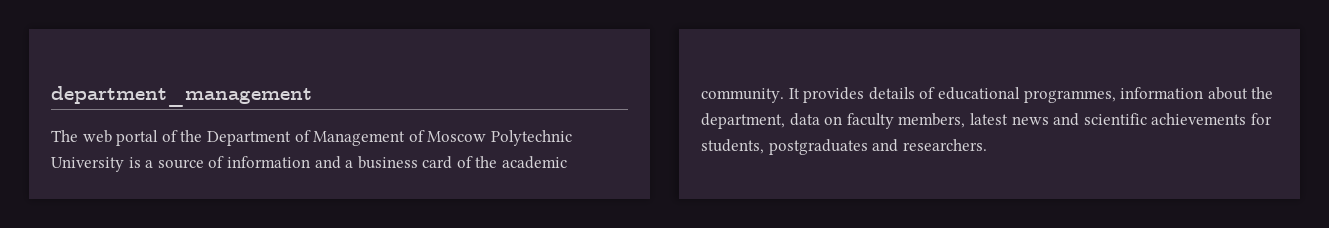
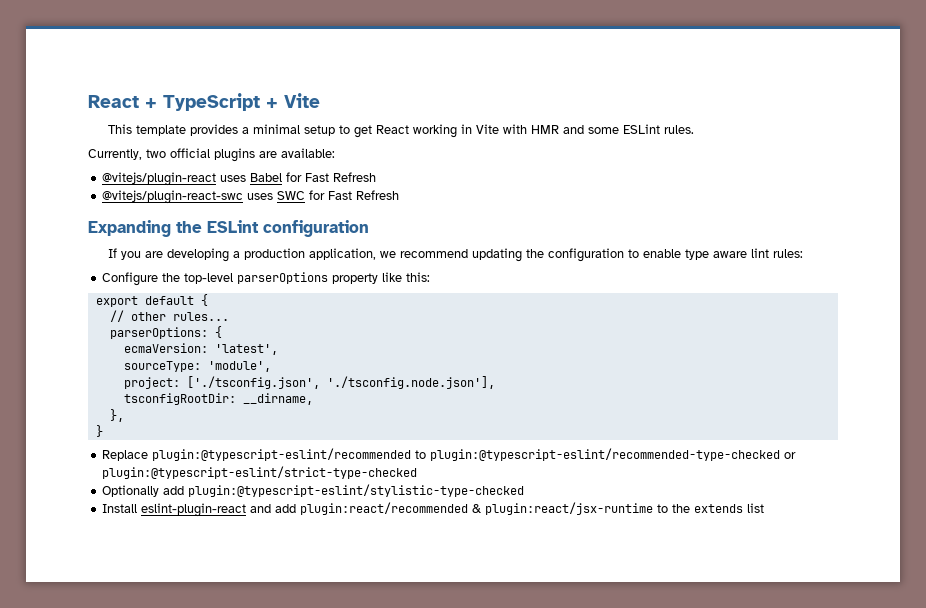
[51,86,312,107] [51,130,572,146] [51,156,568,172] [701,87,1274,103] [701,113,1272,129] [701,139,987,155] department_management // The web portal of the Department of Management of Moscow Polytechnic University is a source of information and a business card of the academic community. It provides details of educational programmes, information about the department, data on faculty members, latest news and scientific achievements for students, postgraduates and researchers. -> [88,93,320,111] [108,124,695,138] [88,148,335,162] [102,172,377,186] [102,190,400,204] [88,220,369,237] [108,248,804,262] [102,272,431,286] [95,294,208,307] [109,310,229,322] [109,326,222,339] [123,343,278,355] [123,361,271,372] [123,376,495,389] [123,393,313,405] [109,409,124,422] [95,425,103,437] [102,448,797,461] [102,466,418,479] [102,484,525,497] [102,502,765,517] React + TypeScript + Vite // This template provides a minimal setup to get React working in Vite with HMR and some ESLint rules. // Currently, two official plugins are available: // @vitejs/plugin-react uses Babel for Fast Refresh // @vitejs/plugin-react-swc uses SWC for Fast Refresh // Expanding the ESLint configuration // If you are developing a production application, we recommend updating the configuration to enable type aware lint rules: // Configure the top-level parserOptions property like this: // export default { // // other rules... // parserOptions: { // ecmaVersion: 'latest', // sourceType: 'module', // project: ['./tsconfig.json', './tsconfig.node.json'], // tsconfigRootDir: __dirname, // }, // } // Replace plugin:@typescript-eslint/recommended to plugin:@typescript-eslint/recommended-type-checked or plugin:@typescript-eslint/strict-type-checked // Optionally add plugin:@typescript-eslint/stylistic-type-checked // Install eslint-plugin-react and add plugin:react/recommended & plugin:react/jsx-runtime to the extends list

